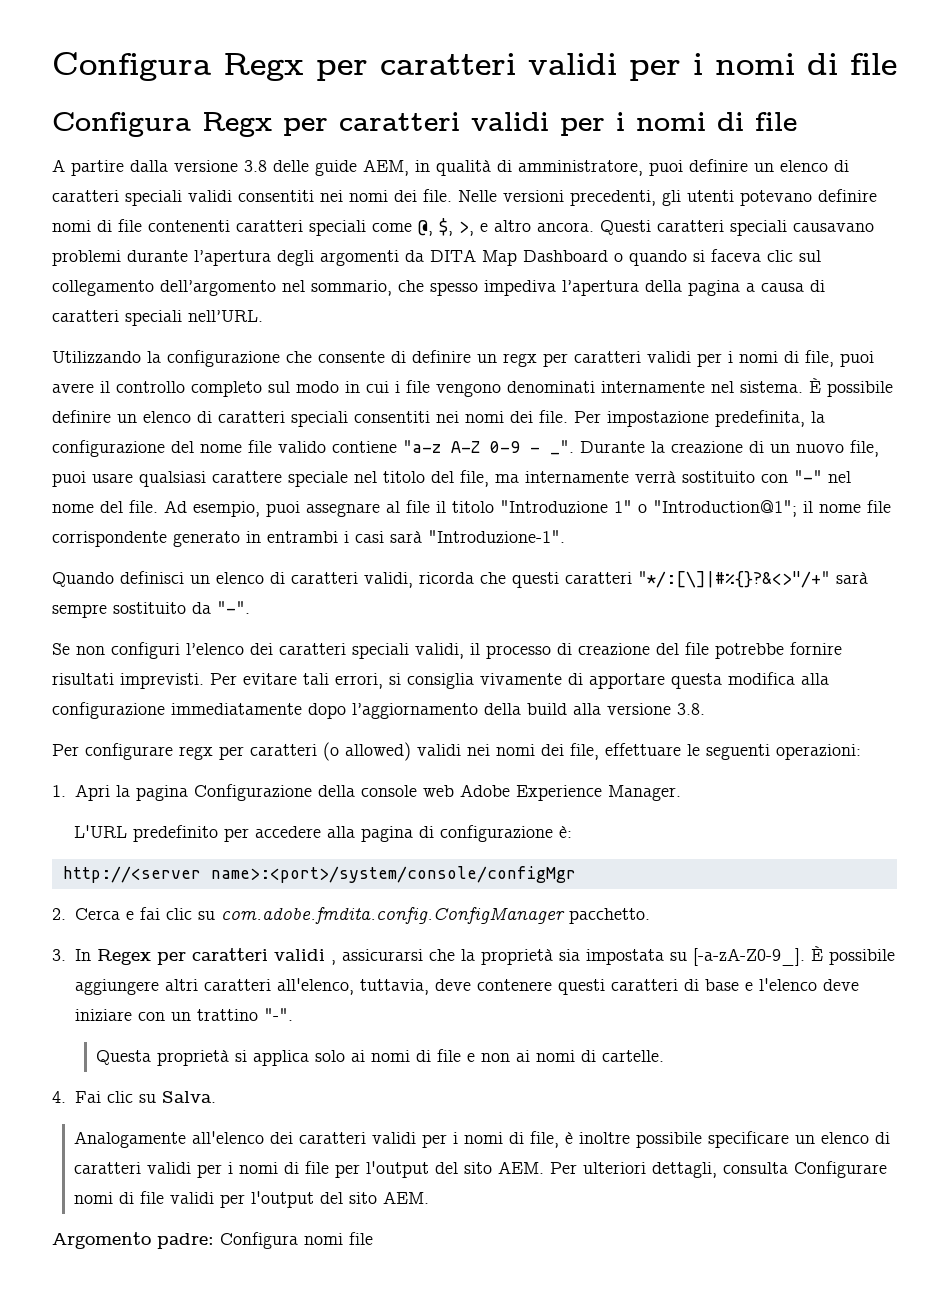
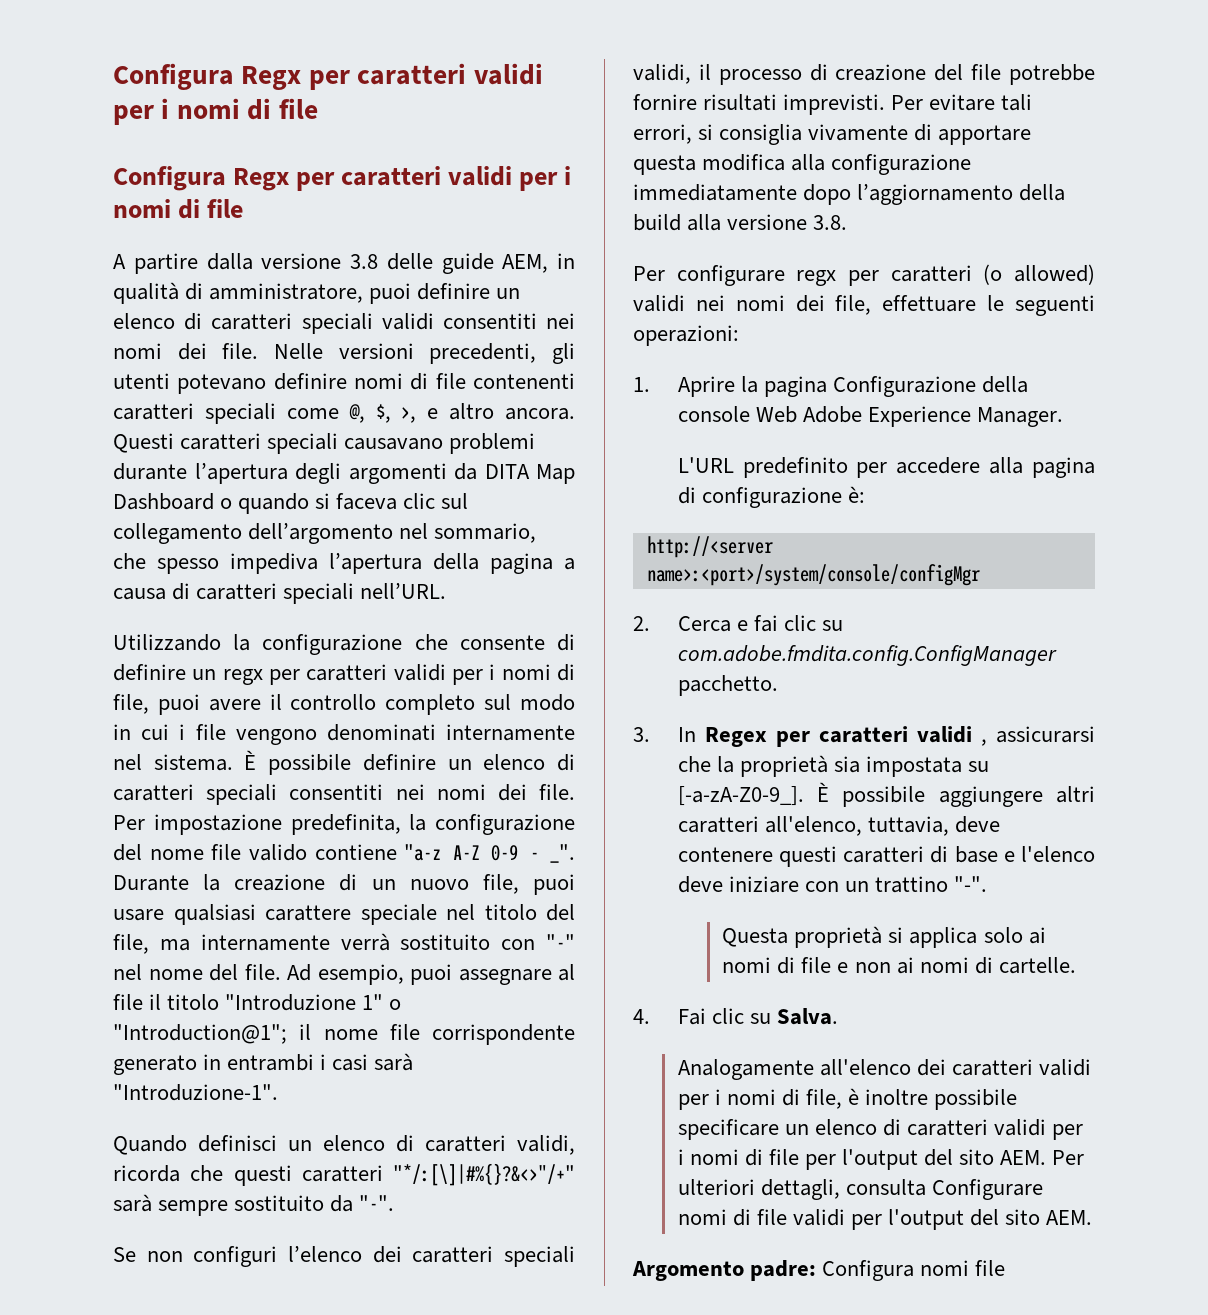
[74,784,110,801] Apri -> [677,376,735,397] Aprire
[422,785,454,797] web -> [755,406,797,423] Web

